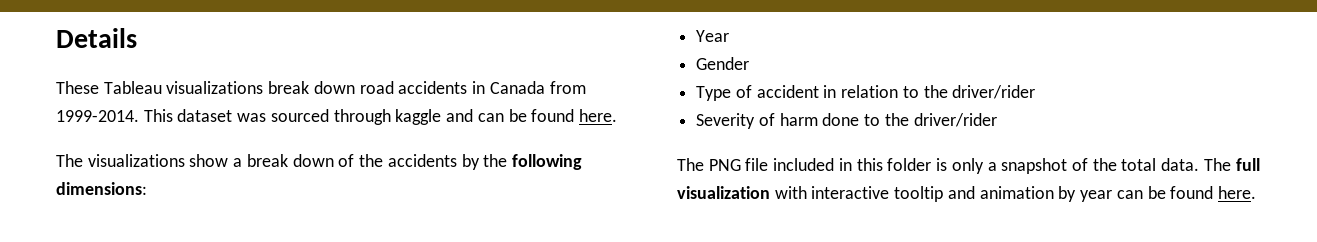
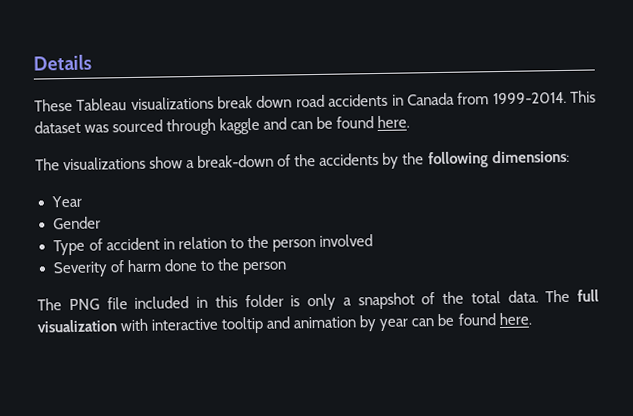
[246,154,334,167] break down -> [197,154,275,168] break-down
[952,85,1036,99] driver/rider -> [271,234,373,252] person involved
[913,113,997,127] driver/rider -> [241,261,287,275] person

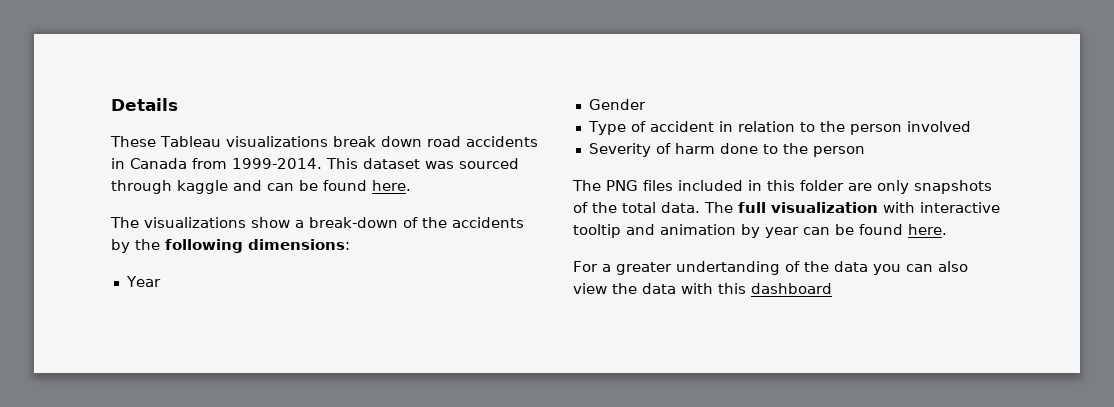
[106,297,128,310] file -> [643,180,673,191] files
[290,292,415,311] is only a snapshot -> [848,180,992,194] are only snapshots
(532, 319) none -> [573,261,968,275] [573,283,832,294] // For a greater undertanding of the data you can also view the data with this dashboard

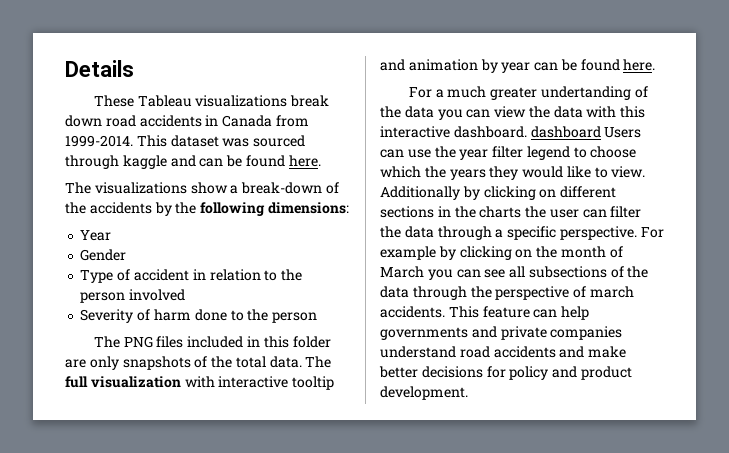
(611, 268) none -> [447,86,487,98] much
[938,261,968,272] also -> (491, 113) none
[751,283,832,294] dashboard -> [380,126,642,138] [380,146,637,160] [380,166,646,180] [380,186,617,200] [380,206,642,218] [380,226,664,240] [380,246,623,260] [380,266,649,280] [380,286,634,300] [380,306,590,320] [380,326,623,340] [380,346,627,358] [379,366,632,380] [380,386,468,400] interactive dashboard. dashboard Users can use the year filter legend to choose which the years they would like to view. Additionally by clicking on different sections in the charts the user can filter the data through a specific perspective. For example by clicking on the month of March you can see all subsections of the data through the perspective of march accidents. This feature can help governments and private companies understand road accidents and make better decisions for policy and product development.

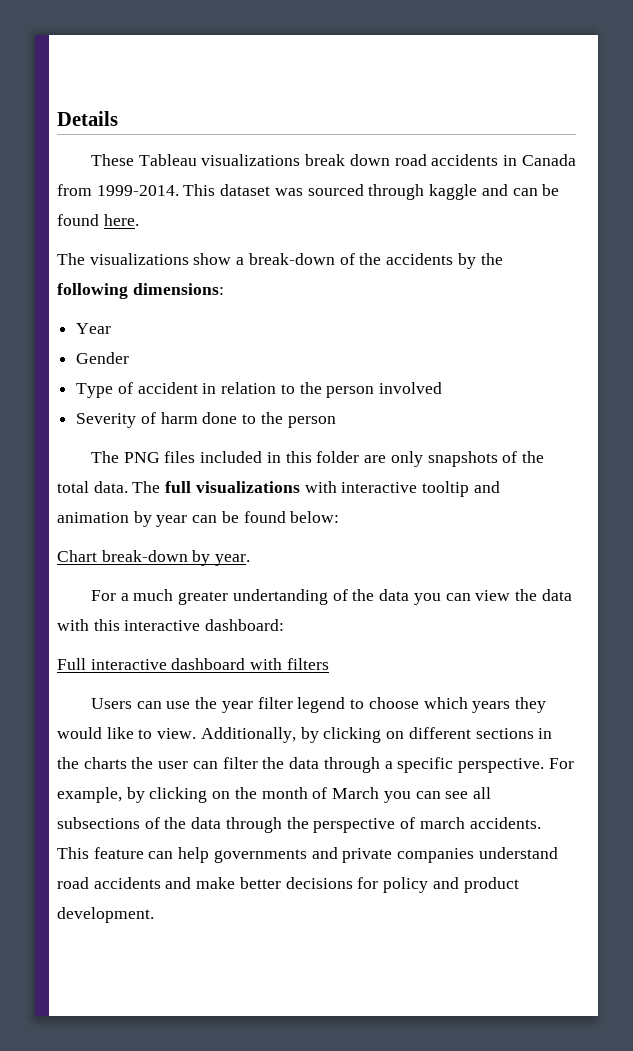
[90,376,181,388] visualization -> [195,481,300,493] visualizations
[623,59,656,71] here. -> [290,511,340,523] [57,550,251,566] below: // Chart break-down by year.
[453,126,601,138] dashboard. dashboard -> [205,619,285,631] [57,658,329,670] dashboard: // Full interactive dashboard with filters //
[424,166,446,178] the -> (468, 703) none
[380,186,460,200] Additionally -> [200,727,296,743] Additionally,
[380,246,436,260] example -> [57,787,122,803] example,

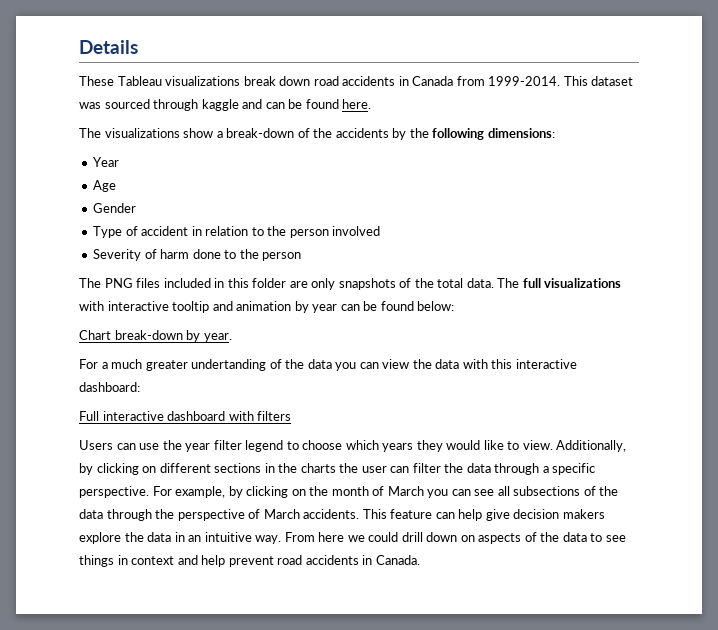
(112, 328) none -> [93,180,117,192] // Age
[419,817,465,829] march -> [263,509,300,519] March
[213,847,558,863] [57,877,519,893] [57,907,154,923] governments and private companies understand road accidents and make better decisions for policy and product development. -> [485,509,605,521] [79,532,626,544] [79,555,420,567] give decision makers explore the data in an intuitive way. From here we could drill down on aspects of the data to see things in context and help prevent road accidents in Canada.

